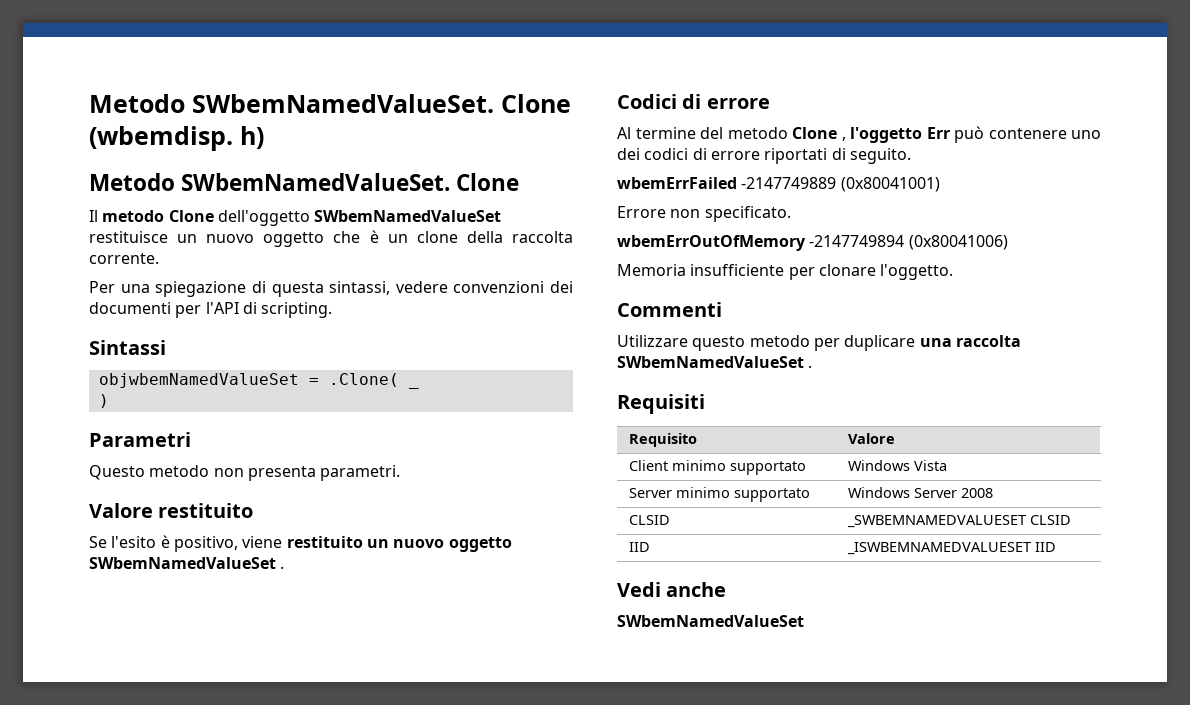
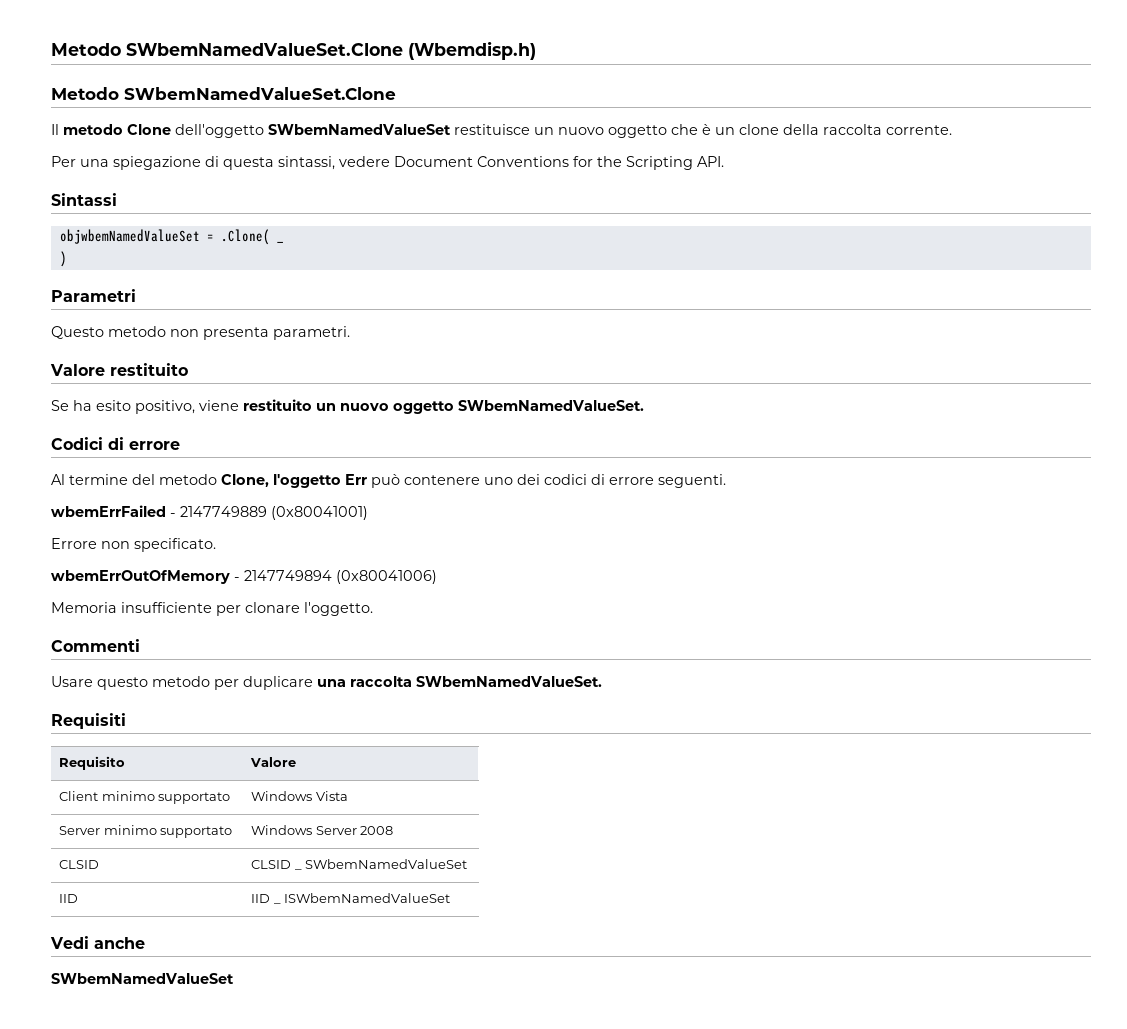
[89,94,571,113] [89,126,264,151] [89,173,520,191] Metodo SWbemNamedValueSet. Clone (wbemdisp. h) // Metodo SWbemNamedValueSet. Clone -> [51,41,536,60] [51,87,396,100] Metodo SWbemNamedValueSet.Clone (Wbemdisp.h) // Metodo SWbemNamedValueSet.Clone
[453,281,573,293] [89,302,333,318] convenzioni dei documenti per l'API di scripting. -> [394,156,724,170] Document Conventions for the Scripting API.
[111,535,170,548] l'esito è -> [73,400,131,411] ha esito
[89,557,285,569] SWbemNamedValueSet . -> [458,400,644,411] SWbemNamedValueSet.
[792,127,846,141] Clone , -> [221,474,269,487] Clone,
[764,148,911,164] riportati di seguito. -> [658,474,726,488] seguenti.
[741,177,837,189] -2147749889 -> [170,506,267,517] - 2147749889
[809,235,905,247] -2147749894 -> [234,570,332,581] - 2147749894
[617,335,688,347] Utilizzare -> [51,676,93,687] Usare
[617,356,813,368] SWbemNamedValueSet . -> [416,676,602,687] SWbemNamedValueSet.
[847,515,1072,528] _SWBEMNAMEDVALUESET CLSID -> [251,860,292,869] [294,869,302,870] [305,859,468,869] CLSID _ SWbemNamedValueSet
[847,542,1057,555] _ISWBEMNAMEDVALUESET IID -> [251,894,271,903] [273,903,281,904] [284,893,451,903] IID _ ISWbemNamedValueSet

